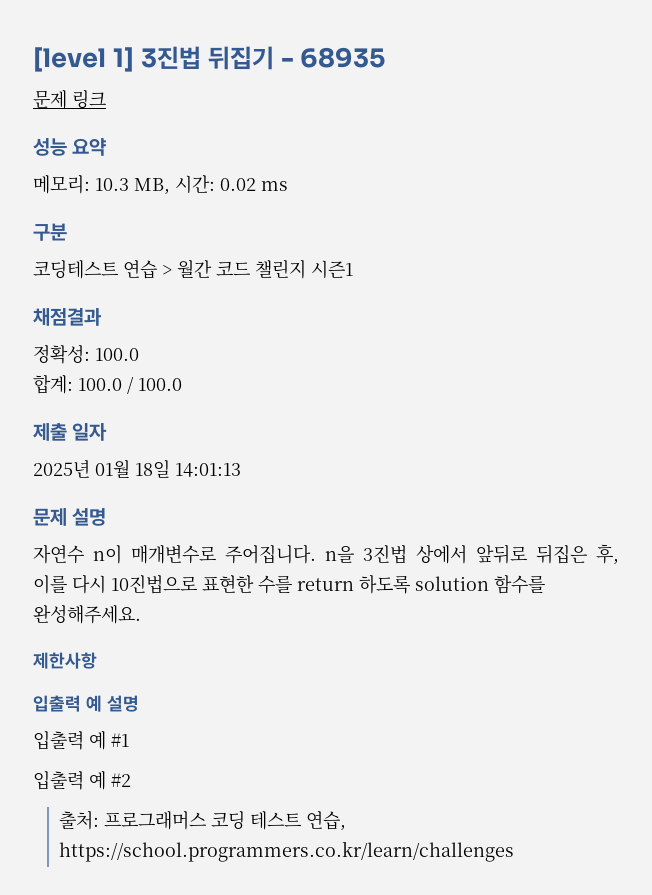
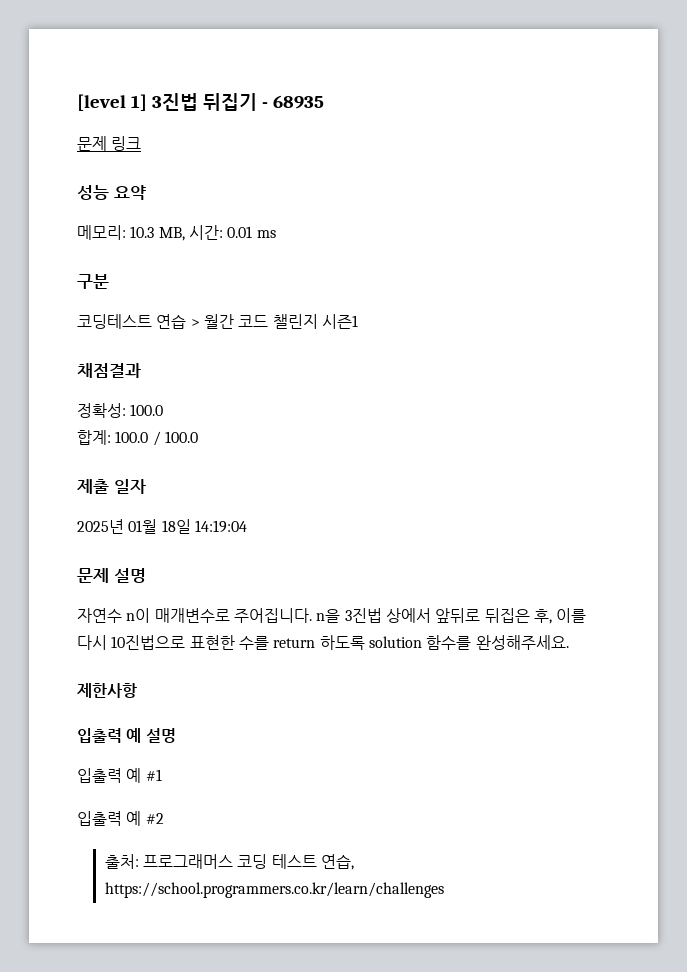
[220,178,256,191] 0.02 -> [227,226,253,238] 0.01
[175,463,241,477] 14:01:13 -> [194,520,247,533] 14:19:04

